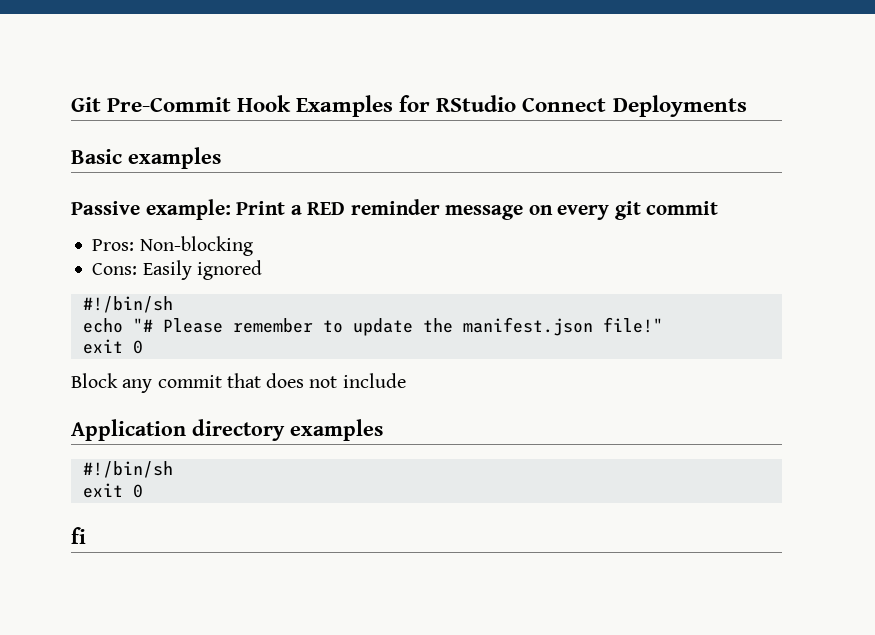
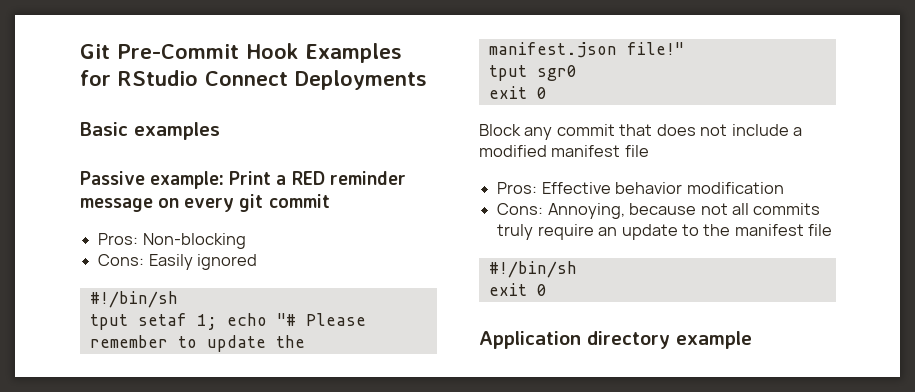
(173, 304) none -> [89,313,217,330] tput setaf 1;
(663, 325) none -> [488,65,577,81] // tput sgr0
[71,419,383,441] // Application directory examples -> [793,127,803,136] [479,145,649,157] [497,182,784,194] [497,203,821,219] [497,224,833,240] a modified manifest file // Pros: Effective behavior modification // Cons: Annoying, because not all commits truly require an update to the manifest file
[71,527,86,544] fi -> [479,331,752,349] Application directory example

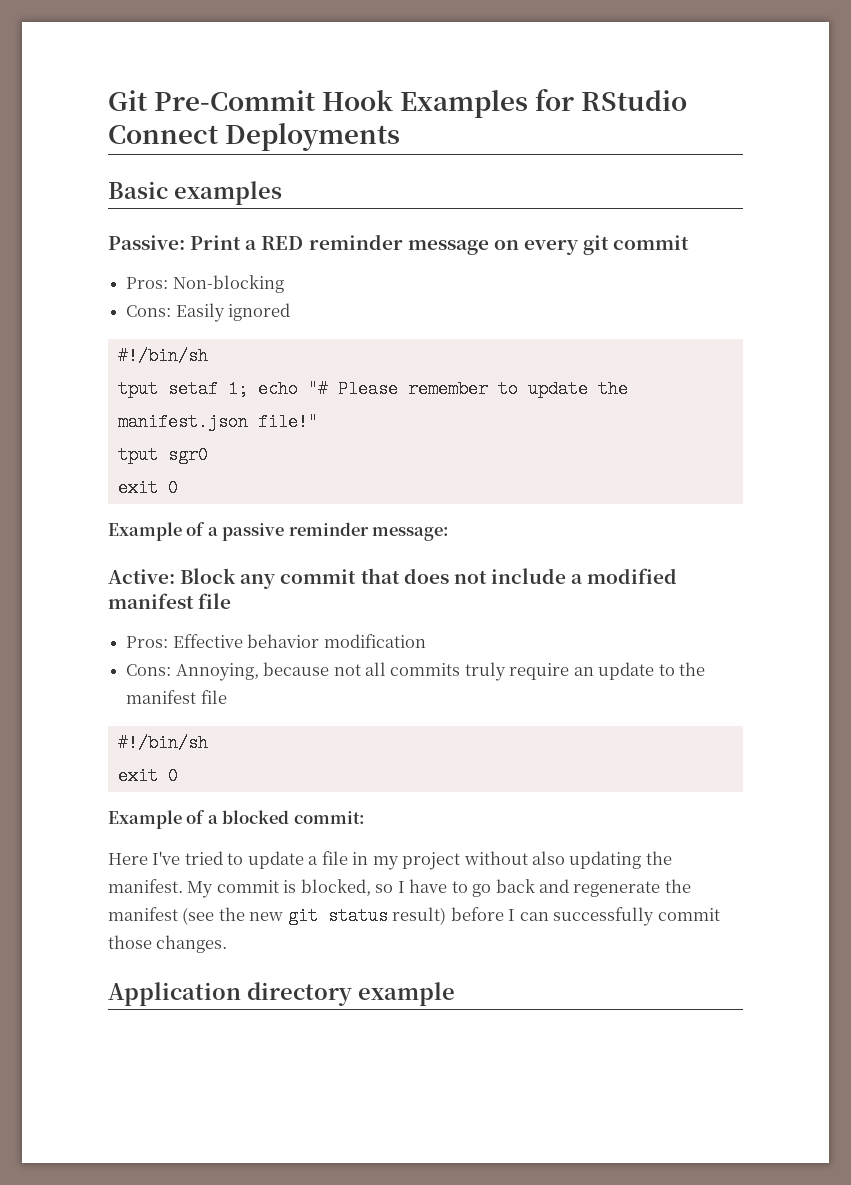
[80,171,225,189] Passive example: -> [108,235,185,250] Passive:
(547, 93) none -> [108,522,450,541] [108,569,175,584] Example of a passive reminder message: // Active:
(547, 290) none -> [108,810,365,829] [108,851,672,870] [108,879,691,898] [108,907,720,926] [108,935,228,953] // Example of a blocked commit: // Here I've tried to update a file in my project without also updating the manifest. My commit is blocked, so I have to go back and regenerate the manifest (see the new git status result) before I can successfully commit those changes.

